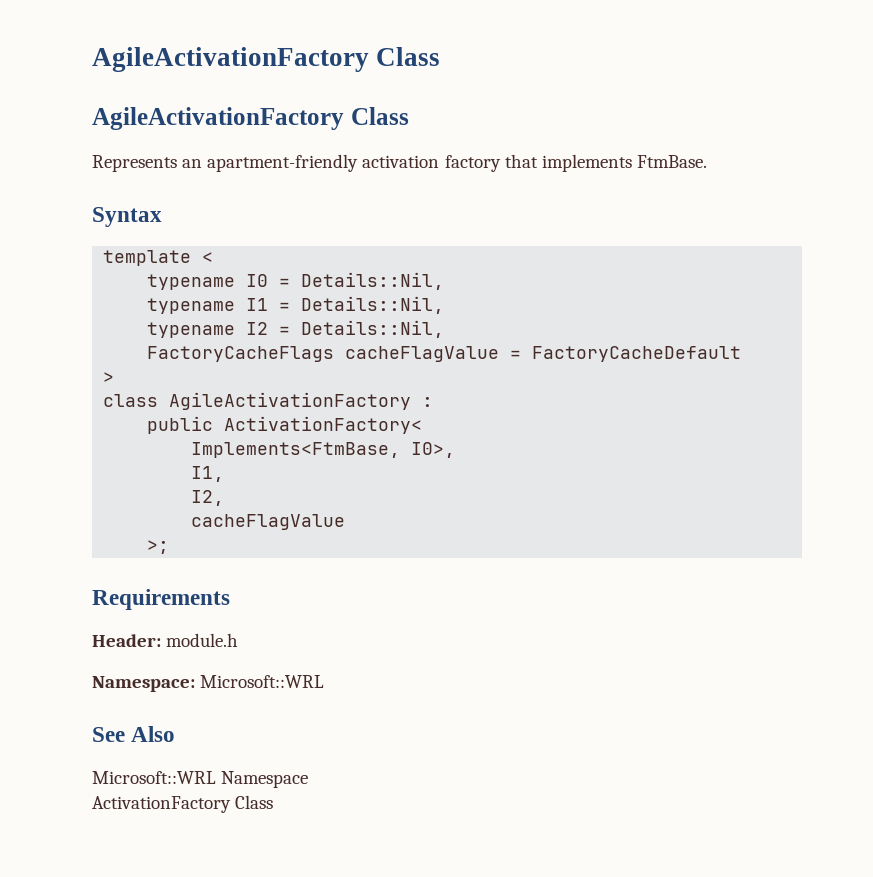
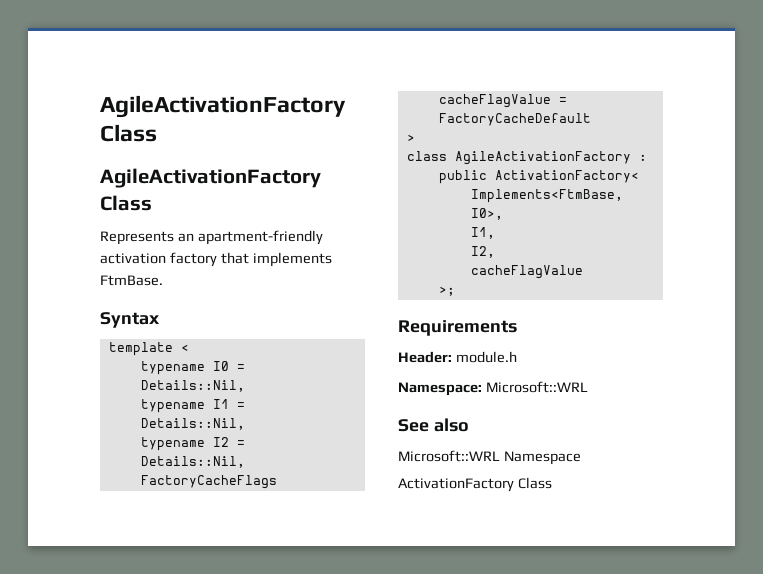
[131,726,176,742] Also -> [433,418,469,432] also

